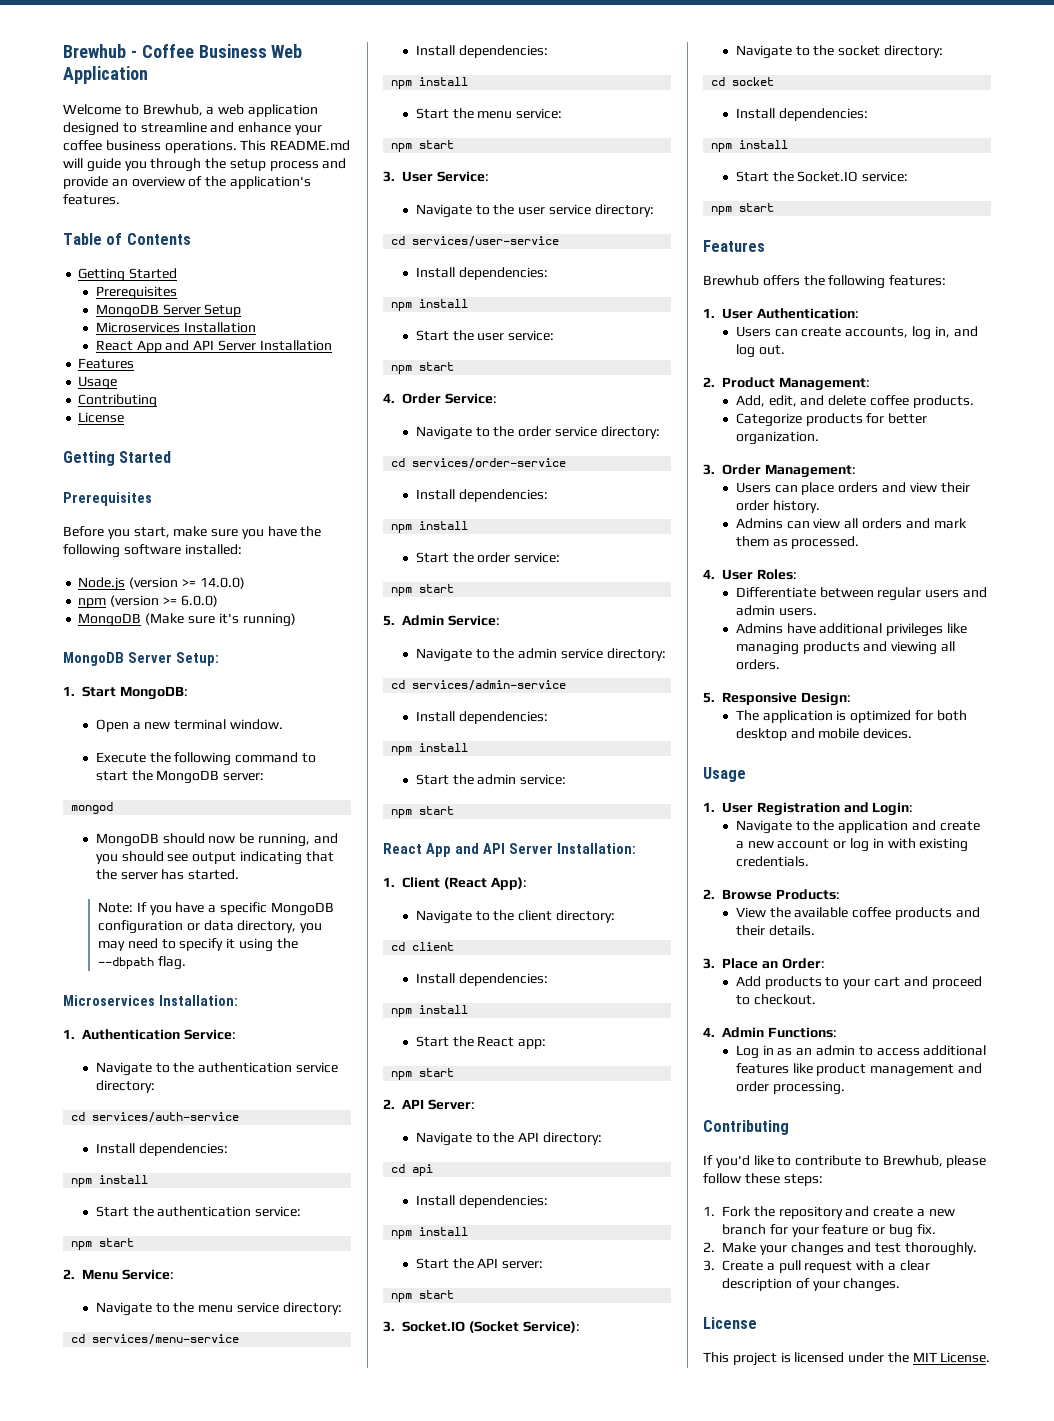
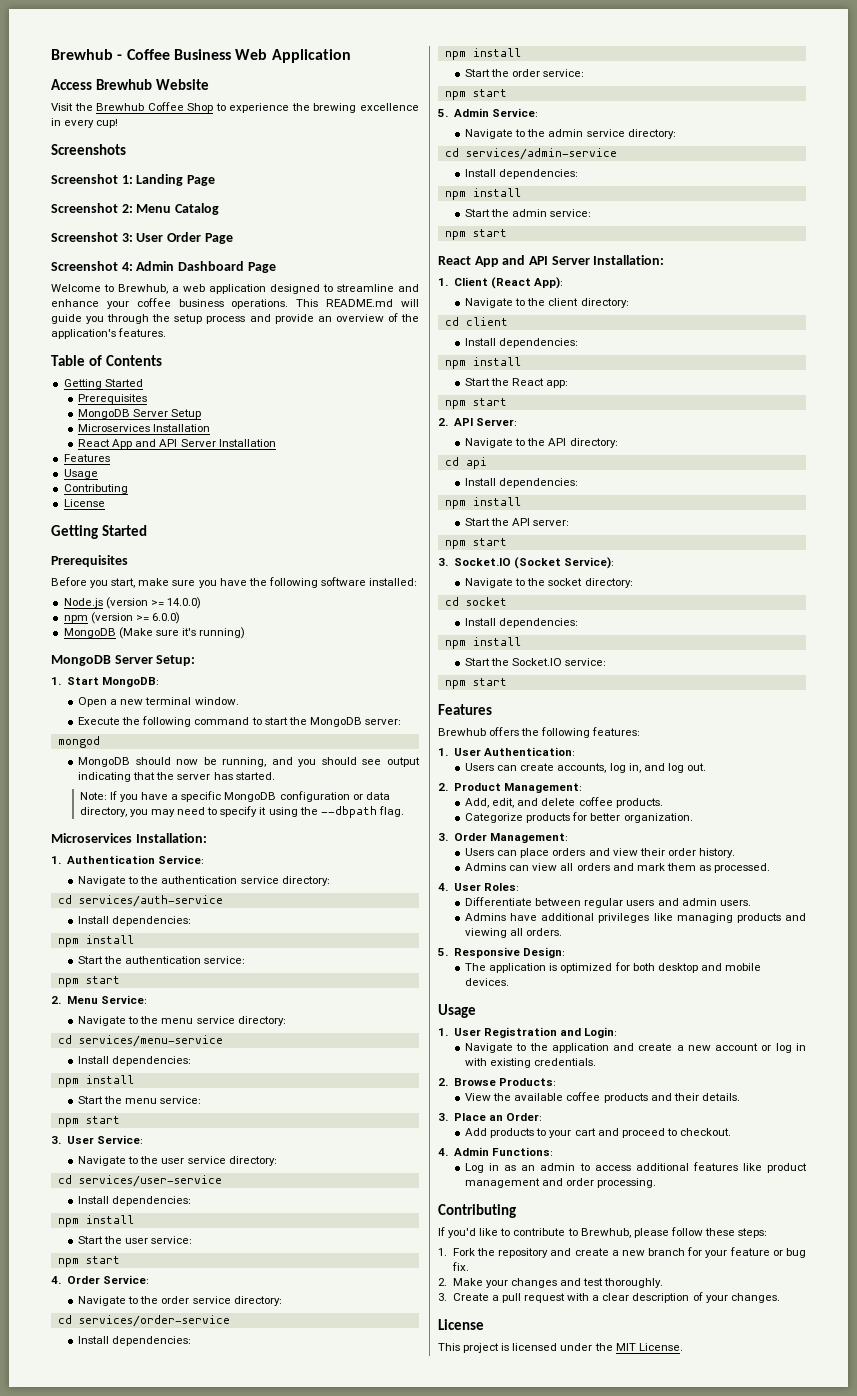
(148, 75) none -> [51,79,209,90] [51,102,419,113] [51,118,119,128] [51,144,126,155] [51,174,215,186] [51,203,219,215] [51,232,233,244] [51,261,276,273] // Access Brewhub Website // Visit the Brewhub Coffee Shop to experience the brewing excellence in every cup! // Screenshots // Screenshot 1: Landing Page // Screenshot 2: Menu Catalog // Screenshot 3: User Order Page // Screenshot 4: Admin Dashboard Page

